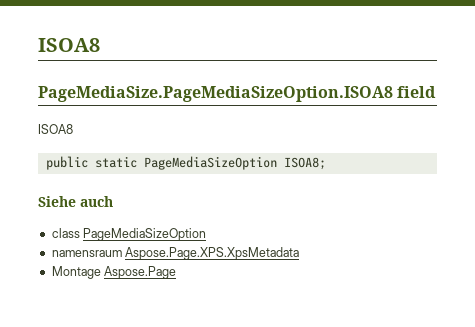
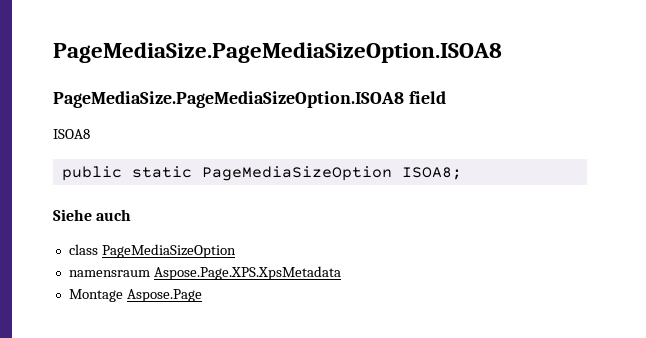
[38,38,100,52] ISOA8 -> [53,42,502,63] PageMediaSize.PageMediaSizeOption.ISOA8

